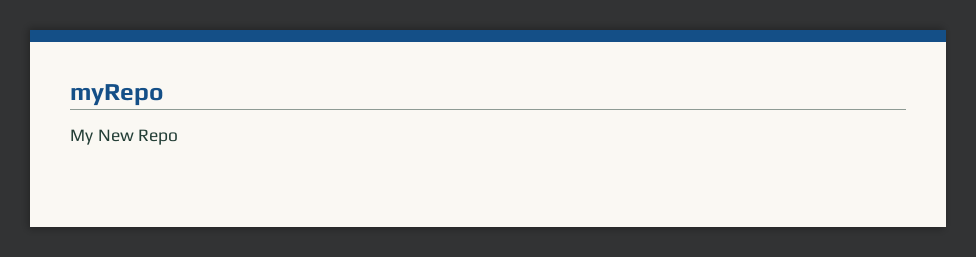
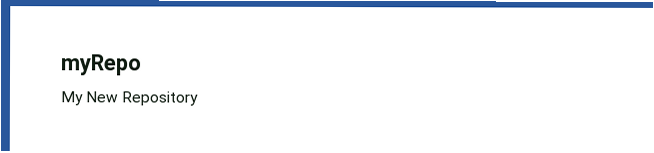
[138,129,179,145] Repo -> [121,91,199,106] Repository

